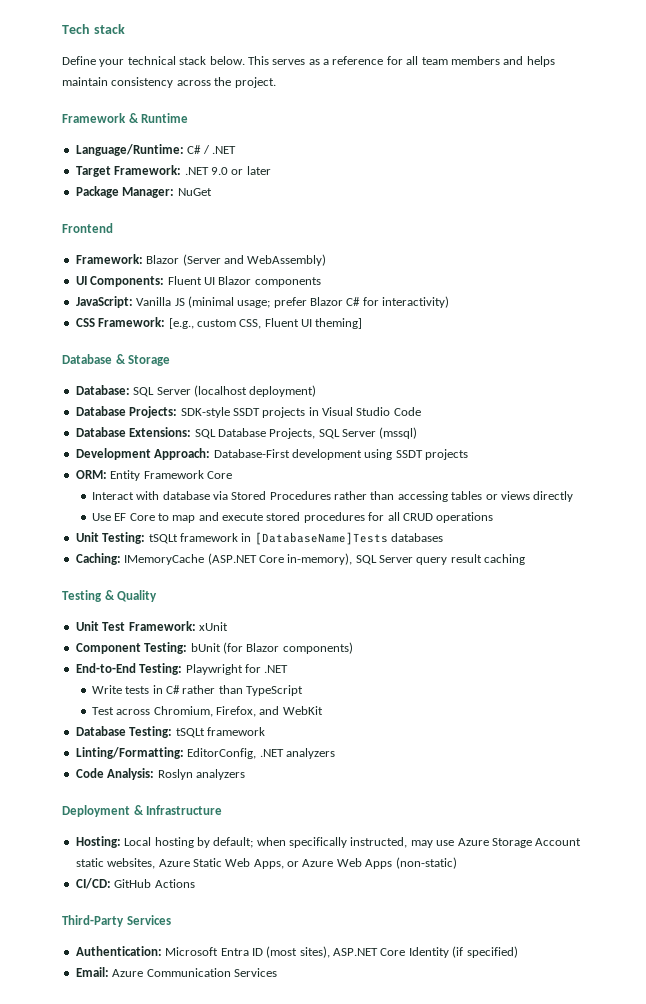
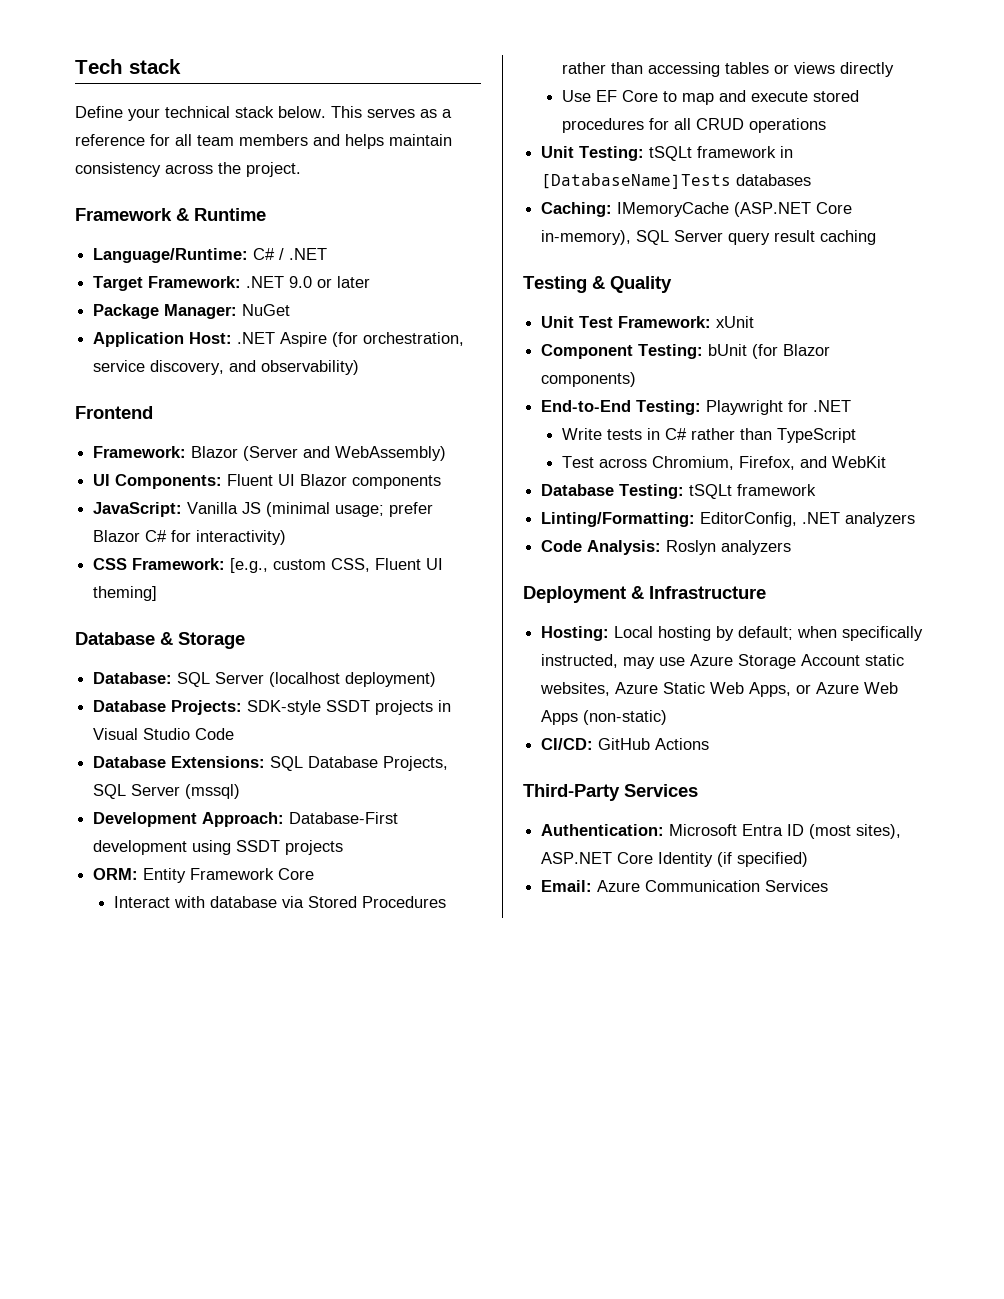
(212, 192) none -> [93,332,465,347] [93,360,360,375] // Application Host: .NET Aspire (for orchestration, service discovery, and observability)

